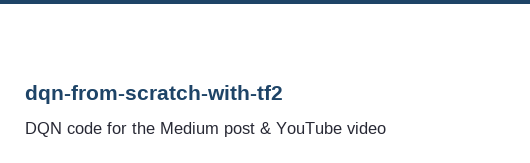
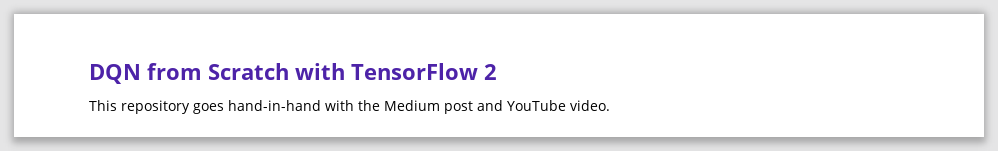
[25,85,283,104] [25,122,386,137] dqn-from-scratch-with-tf2 // DQN code for the Medium post & YouTube video -> [89,63,497,84] [89,100,610,114] DQN from Scratch with TensorFlow 2 // This repository goes hand-in-hand with the Medium post and YouTube video.

